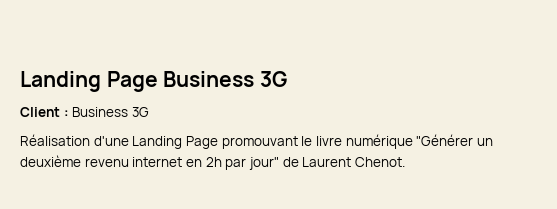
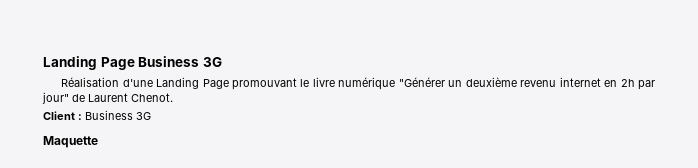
[20,107,149,117] // Client : Business 3G -> (222, 62) none
(405, 162) none -> [43,110,151,120] [43,136,98,148] // Client : Business 3G // Maquette

